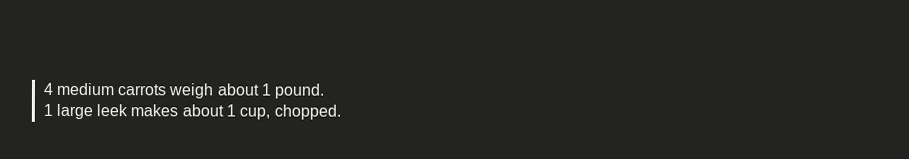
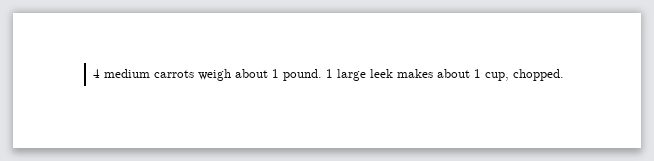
(325, 91) // -> (323, 75) none

